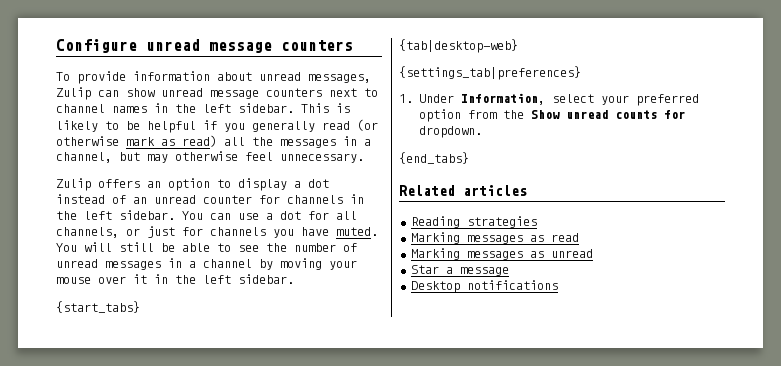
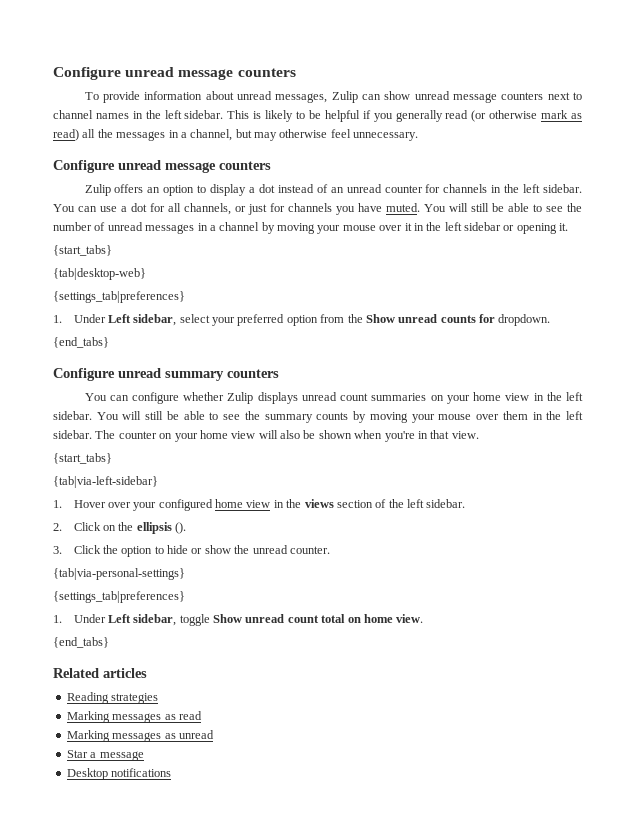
(364, 158) none -> [53,160,271,173] // Configure unread message counters
[238,274,294,284] sidebar. -> [464,222,569,234] sidebar or opening it.
[460,93,545,105] Information, -> [107,314,177,326] Left sidebar,
(469, 158) none -> [53,368,279,381] [84,392,583,404] [53,411,584,423] [53,430,479,442] [53,453,112,464] [53,476,158,488] [53,499,466,511] [53,522,187,534] [53,545,330,557] [53,568,185,580] [53,591,185,603] [53,614,424,626] [53,637,109,648] // Configure unread summary counters // You can configure whether Zulip displays unread count summaries on your home view in the left sidebar. You will still be able to see the summary counts by moving your mouse over them in the left sidebar. The counter on your home view will also be shown when you're in that view. // {start_tabs} // {tab|via-left-sidebar} // 1. Hover over your configured home view in the views section of the left sidebar. // 2. Click on the ellipsis (). // 3. Click the option to hide or show the unread counter. // {tab|via-personal-settings} // {settings_tab|preferences} // 1. Under Left sidebar, toggle Show unread count total on home view. // {end_tabs}

